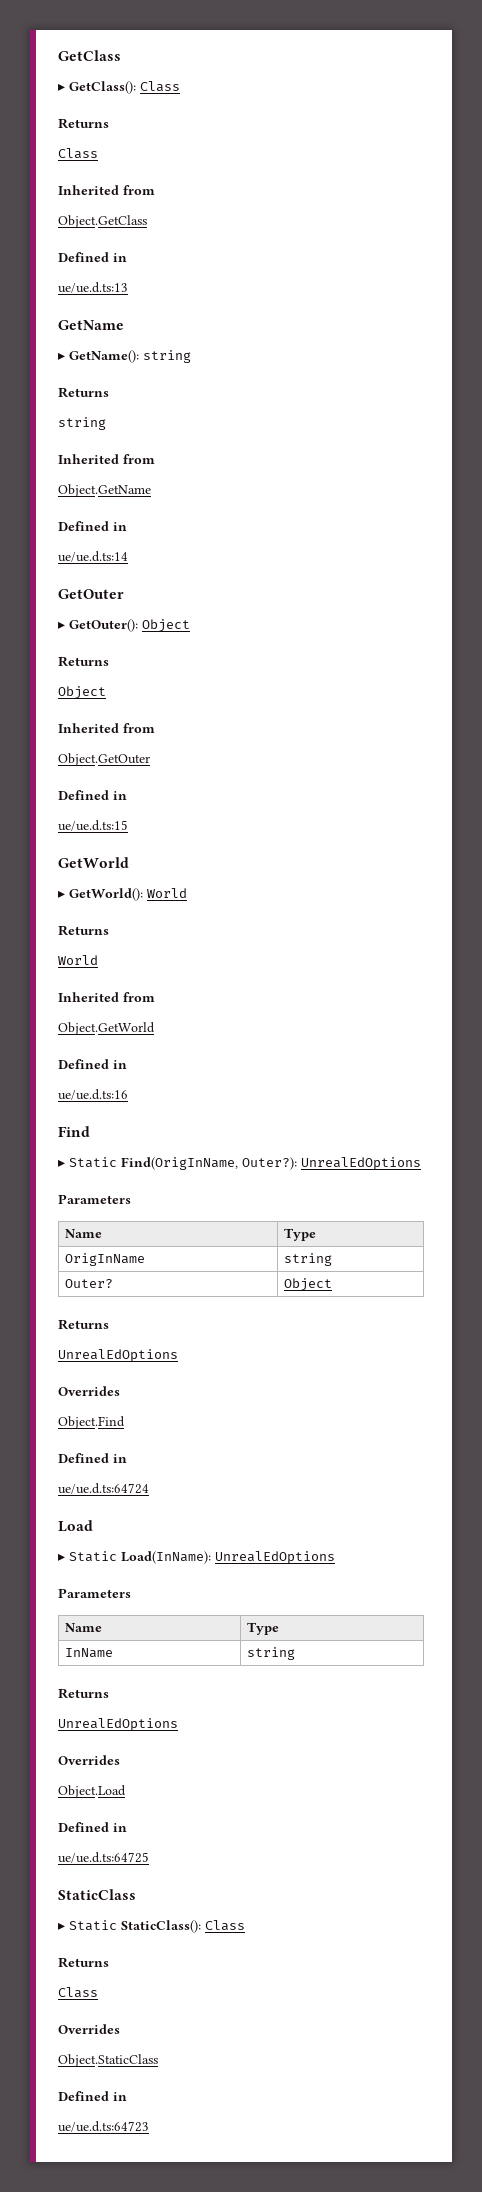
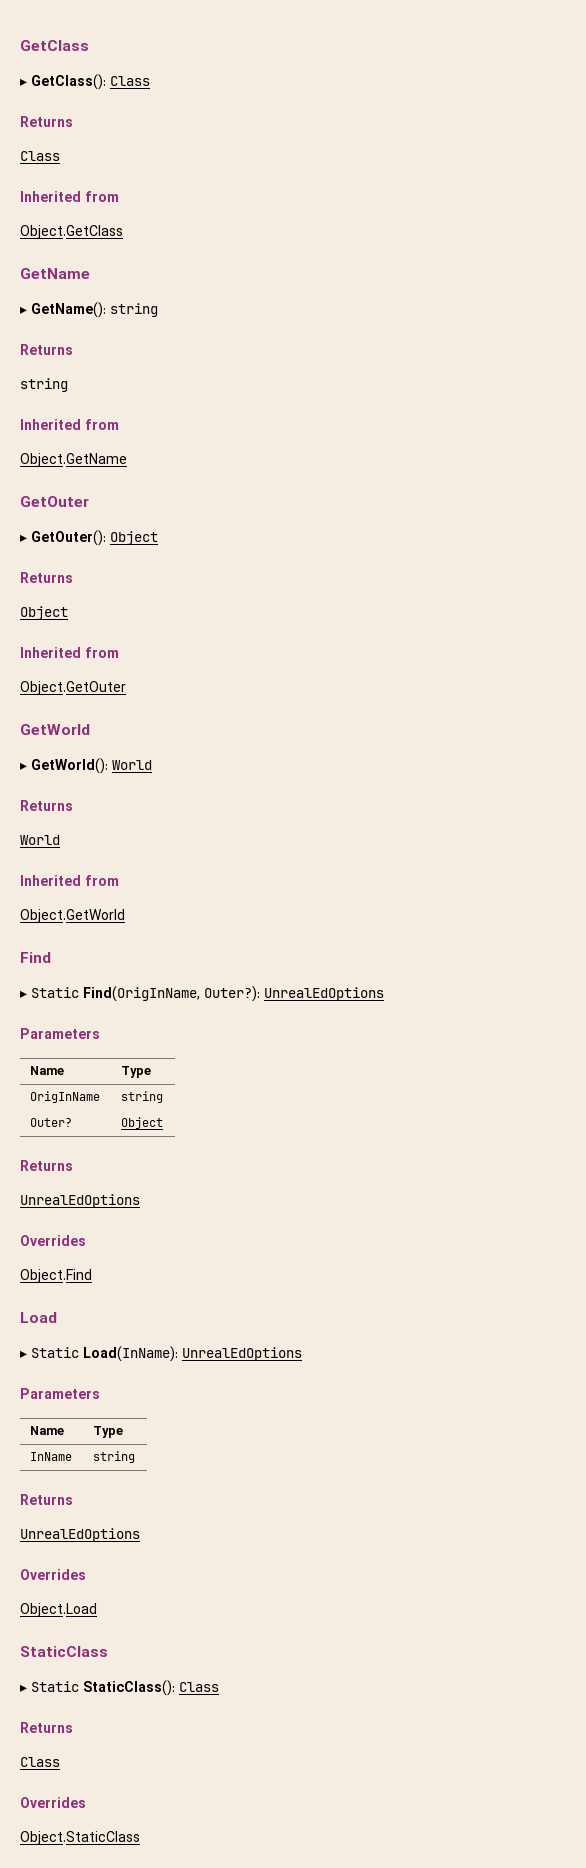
[58,252,127,262] [58,282,128,293] // Defined in // ue/ue.d.ts:13 -> (123, 232) none
[58,521,127,531] [58,551,128,562] // Defined in // ue/ue.d.ts:14 -> (127, 460) none
[58,790,127,800] [58,820,128,831] // Defined in // ue/ue.d.ts:15 -> (126, 688) none
[58,1059,127,1069] [58,1089,128,1100] // Defined in // ue/ue.d.ts:16 -> (125, 916) none
[58,1453,127,1463] [58,1483,149,1494] // Defined in // ue/ue.d.ts:64724 -> (92, 1276) none
[58,1822,127,1832] [58,1852,149,1863] // Defined in // ue/ue.d.ts:64725 -> (97, 1610) none
[58,2091,127,2101] [58,2121,149,2132] // Defined in // ue/ue.d.ts:64723 -> (140, 1838) none

